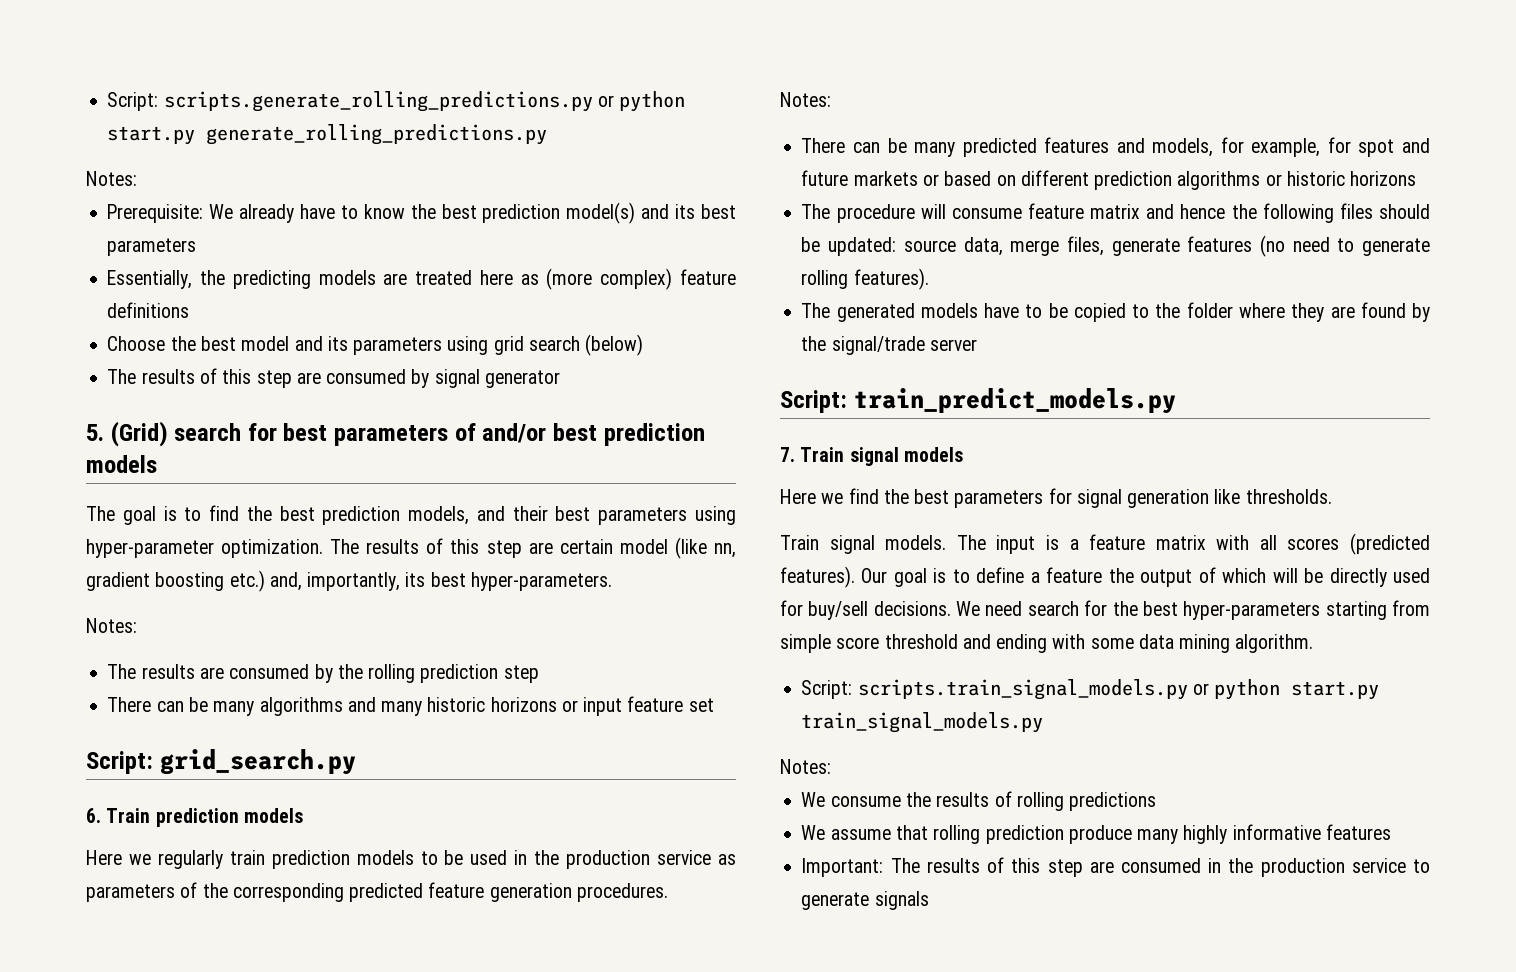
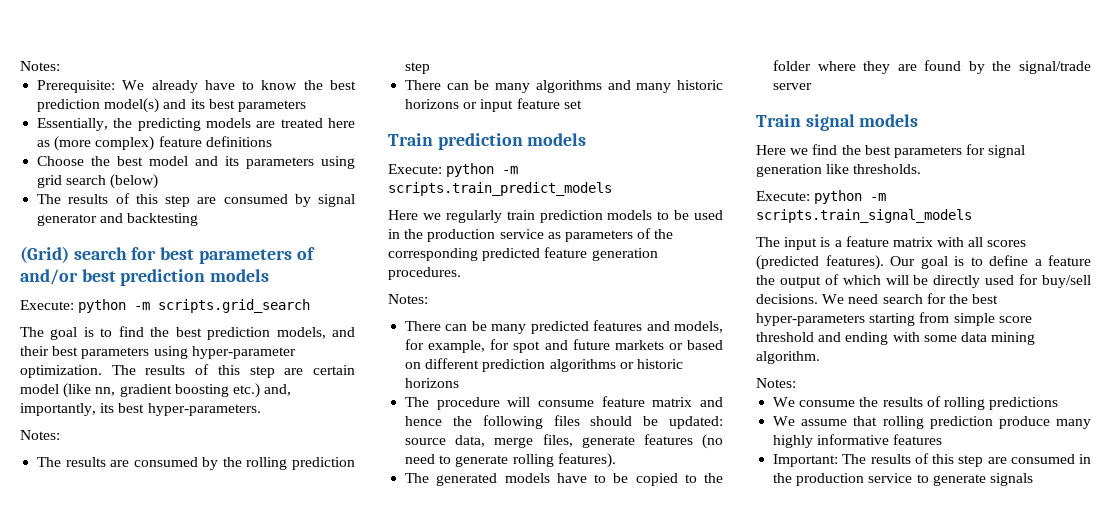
[107,91,686,112] [107,124,548,145] Script: scripts.generate_rolling_predictions.py or python start.py generate_rolling_predictions.py // -> (20, 66) none
[86,424,104,441] // 5. -> [100,213,199,226] and backtesting //
(157, 464) none -> [20,299,311,313] // Execute: python -m scripts.grid_search
[86,749,356,775] [86,808,101,823] Script: grid_search.py // 6. -> (582, 104) none
(303, 815) none -> [388,163,519,177] [388,182,612,196] // Execute: python -m scripts.train_predict_models
[780,388,1176,414] [780,447,795,462] Script: train_predict_models.py // 7. -> (813, 86) none
[780,535,947,554] Train signal models. -> [756,190,887,204] [756,209,972,223] Execute: python -m scripts.train_signal_models //
[801,679,1380,700] [801,712,1044,733] // Script: scripts.train_signal_models.py or python start.py train_signal_models.py -> (820, 357) none

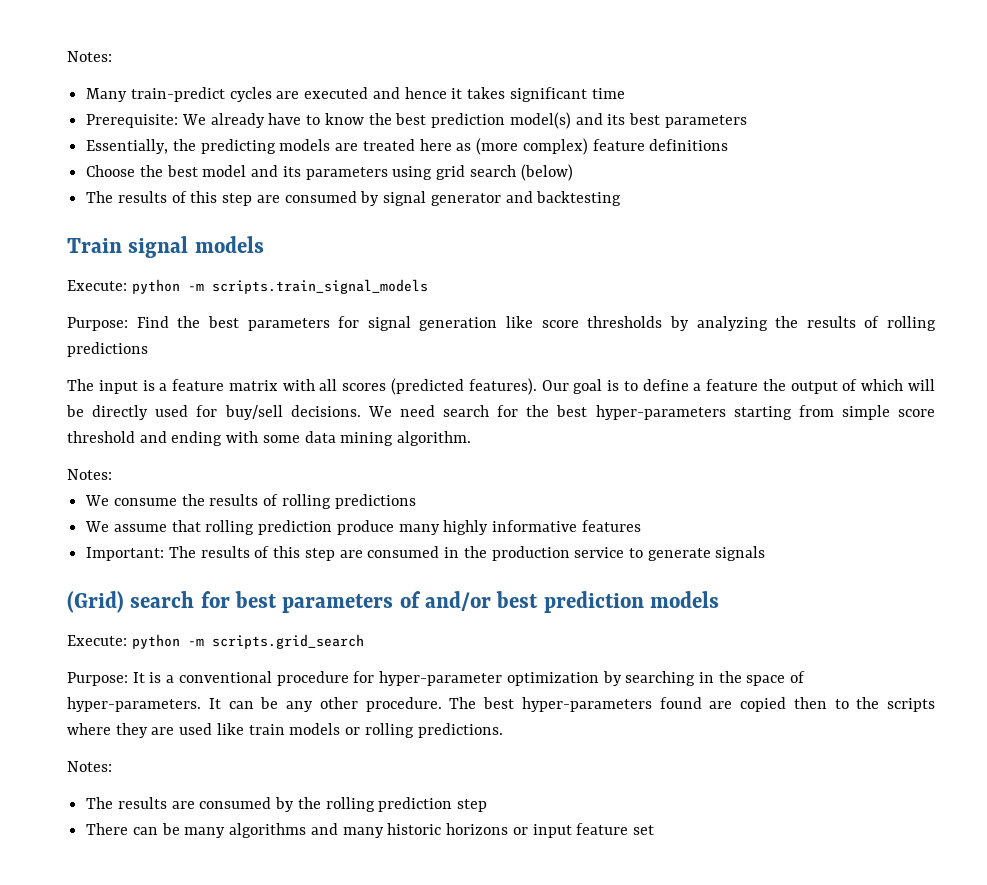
[20,61,60,71] Notes: -> [67,51,112,62] [86,87,625,102] Notes: // Many train-predict cycles are executed and hence it takes significant time
[20,246,315,264] [20,269,270,286] [20,299,311,313] [20,326,356,340] [20,346,296,359] [20,364,355,378] [20,383,292,398] [20,403,261,416] [20,430,60,440] [37,457,355,470] [405,62,431,74] [405,80,723,93] [405,98,582,112] [388,133,587,150] [388,163,519,177] [388,182,612,196] [388,210,723,223] [388,228,674,242] [388,247,658,261] [388,267,461,280] [388,294,428,304] [405,320,723,334] [405,339,723,353] [405,358,683,372] [405,378,460,388] [405,396,723,410] [405,415,723,429] [405,434,723,449] [405,453,616,468] [405,473,723,486] [773,60,1091,74] [773,83,813,90] [756,114,919,131] [756,144,838,155] (Grid) search for best parameters of and/or best prediction models // Execute: python -m scripts.grid_search // The goal is to find the best prediction models, and their best parameters using hyper-parameter optimization. The results of this step are certain model (like nn, gradient boosting etc.) and, importantly, its best hyper-parameters. // Notes: // The results are consumed by the rolling prediction step // There can be many algorithms and many historic horizons or input feature set // Train prediction models // Execute: python -m scripts.train_predict_models // Here we regularly train prediction models to be used in the production service as parameters of the corresponding predicted feature generation procedures. // Notes: // There can be many predicted features and models, for example, for spot and future markets or based on different prediction algorithms or historic horizons // The procedure will consume feature matrix and hence the following files should be updated: source data, merge files, generate features (no need to generate rolling features). // The generated models have to be copied to the folder where they are found by the signal/trade server // Train signal models // Here we find -> [67,236,264,258] [67,279,428,294] [67,316,169,331] Train signal models // Execute: python -m scripts.train_signal_models // Purpose: Find
[853,164,922,174] [756,190,887,204] [756,209,972,223] thresholds. // Execute: python -m scripts.train_signal_models -> [541,316,936,331] [67,342,148,357] score thresholds by analyzing the results of rolling predictions
(1033, 479) none -> [67,591,720,613] [67,634,364,649] [67,671,806,686] [67,697,935,712] [67,723,503,738] [67,761,112,772] [86,797,488,812] [86,823,654,838] // (Grid) search for best parameters of and/or best prediction models // Execute: python -m scripts.grid_search // Purpose: It is a conventional procedure for hyper-parameter optimization by searching in the space of hyper-parameters. It can be any other procedure. The best hyper-parameters found are copied then to the scripts where they are used like train models or rolling predictions. // Notes: // The results are consumed by the rolling prediction step // There can be many algorithms and many historic horizons or input feature set

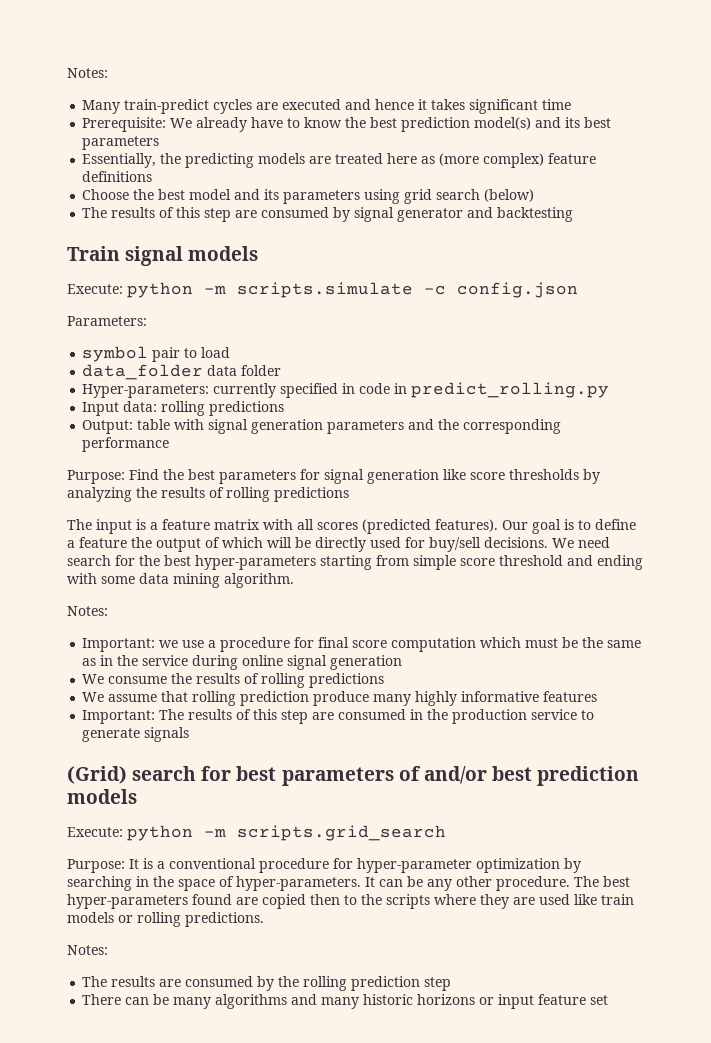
[211,279,428,294] scripts.train_signal_models -> [237,282,578,298] [67,316,147,326] [82,346,231,362] [82,364,282,380] [82,382,610,398] [82,401,285,416] [82,419,562,434] [82,437,170,452] scripts.simulate -c config.json // Parameters: // symbol pair to load // data_folder data folder // Hyper-parameters: currently specified in code in predict_rolling.py // Input data: rolling predictions // Output: table with signal generation parameters and the corresponding performance
(112, 474) none -> [82,637,642,652] [82,655,403,670] // Important: we use a procedure for final score computation which must be the same as in the service during online signal generation

